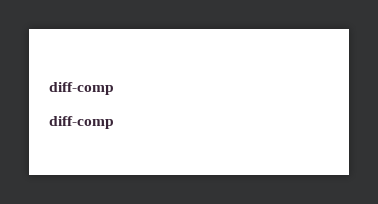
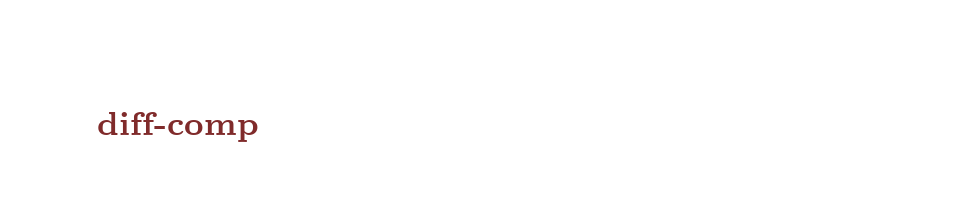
[49,82,114,95] [49,116,114,129] diff-comp // diff-comp -> [97,112,259,142] diff-comp

